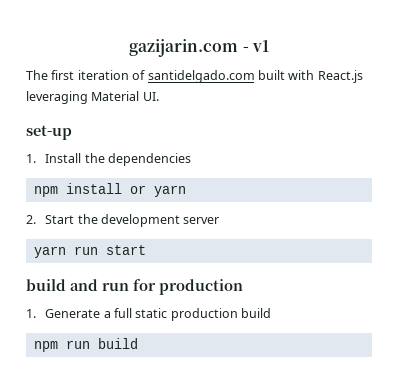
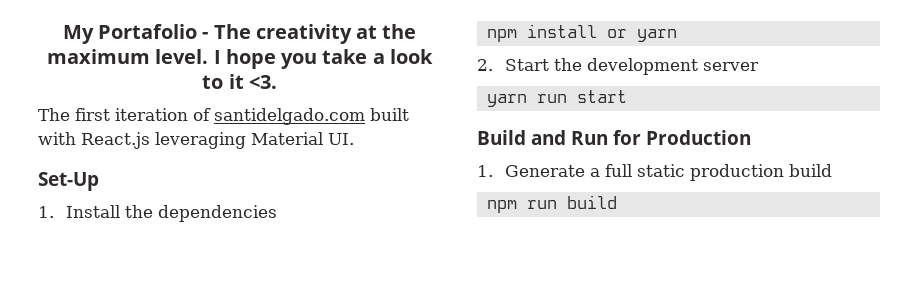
[129,39,269,57] gazijarin.com - v1 -> [62,24,417,44] [47,49,433,69] [202,74,277,89] My Portafolio - The creativity at the maximum level. I hope you take a look to it <3.
[26,125,72,140] set-up -> [38,172,99,191] Set-Up
[26,279,243,295] build and run for production -> [477,130,751,145] Build and Run for Production

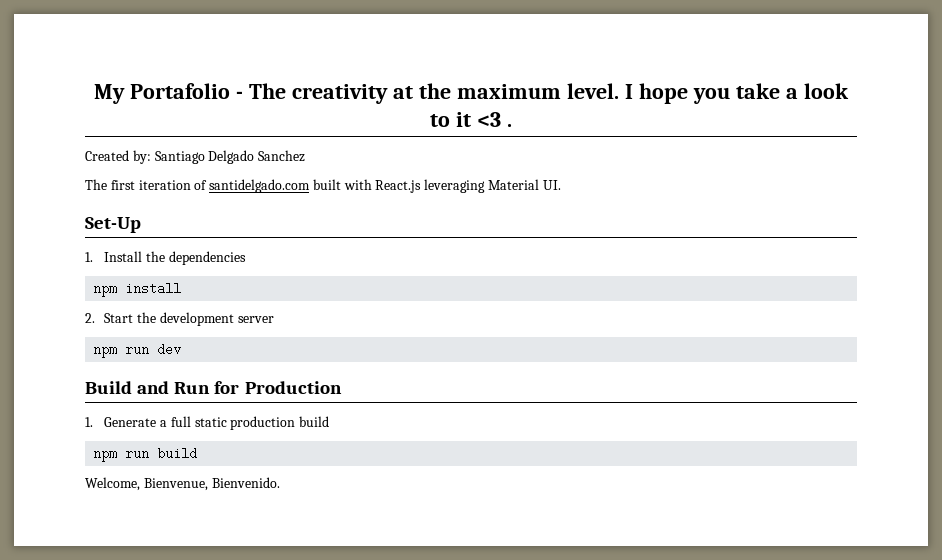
[248,75,277,89] <3. -> [476,112,512,127] [85,150,306,164] <3 . // Created by: Santiago Delgado Sanchez
[606,29,677,42] or yarn -> (182, 288) none
[486,90,627,107] yarn run start -> [93,343,182,358] npm run dev
(617, 202) none -> [85,477,280,491] // Welcome, Bienvenue, Bienvenido.

